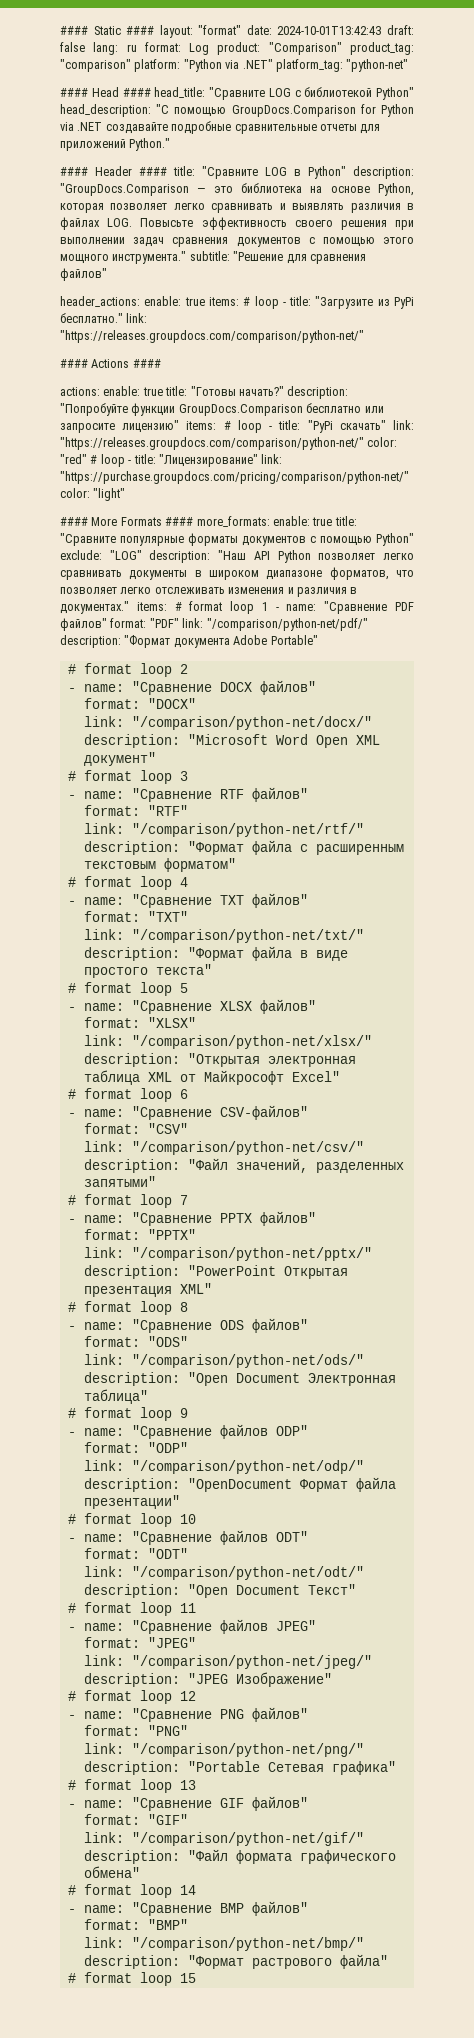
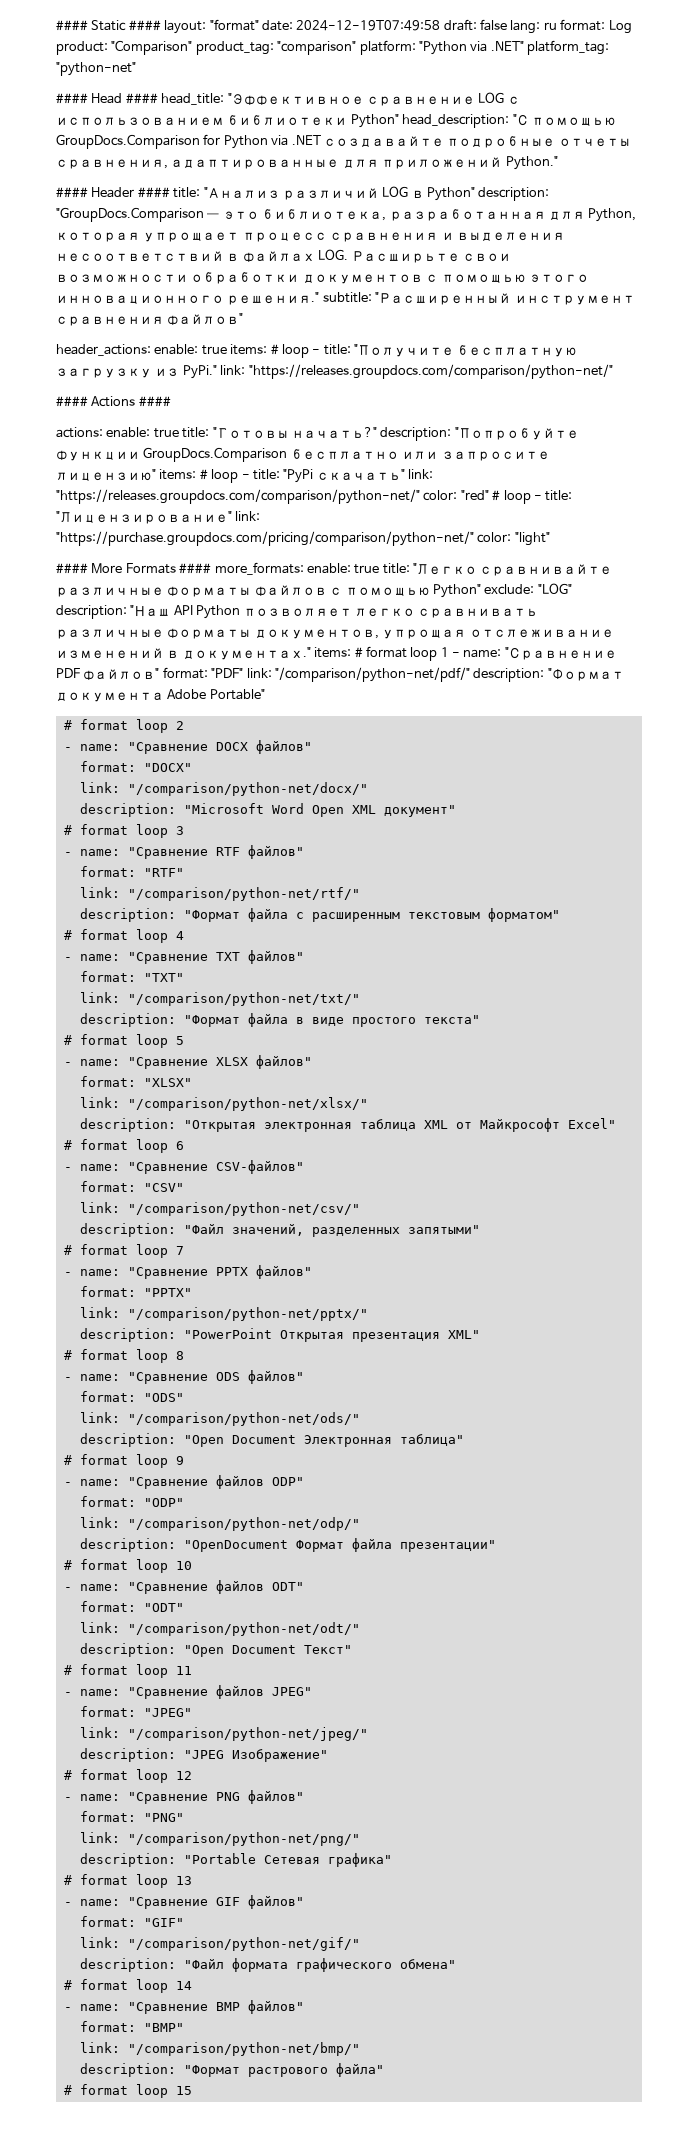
[277,26,382,35] 2024-10-01T13:42:43 -> [296,20,441,31] 2024-12-19T07:49:58
[209,87,373,100] "Сравните LOG с библиотекой -> [227,92,520,106] [56,115,348,126] "Эффективное сравнение LOG с использованием библиотеки
[234,124,357,134] сравнительные отчеты -> [558,138,631,147] [56,159,340,169] отчеты сравнения, адаптированные
[202,166,258,179] "Сравните -> [203,187,379,200] "Анализ различий
[241,183,414,196] [60,203,414,213] [60,217,414,230] [60,237,414,247] [60,251,307,264] библиотека на основе Python, которая позволяет легко сравнивать и выявлять различия в файлах LOG. Повысьте эффективность своего решения при выполнении задач сравнения документов с помощью этого мощного инструмента." subtitle: "Решение для -> [262,208,637,222] [56,232,565,242] [56,249,511,263] [56,272,589,284] [56,292,635,305] библиотека, разработанная для Python, которая упрощает процесс сравнения и выделения несоответствий в файлах LOG. Расширьте свои возможности обработки документов с помощью этого инновационного решения." subtitle: "Расширенный инструмент
[315,296,415,309] [60,313,123,323] "Загрузите из PyPi бесплатно." -> [354,344,578,357] [56,365,217,379] "Получите бесплатную загрузку из PyPi."
[60,533,306,546] "Сравните популярные форматы документов -> [413,563,613,576] [56,585,327,597] "Легко сравнивайте различные форматы файлов
[129,567,414,580] [60,587,347,597] документы в широком диапазоне форматов, что позволяет легко отслеживать изменения и различия -> [56,628,614,639] [56,648,164,659] различные форматы документов, упрощая отслеживание изменений

